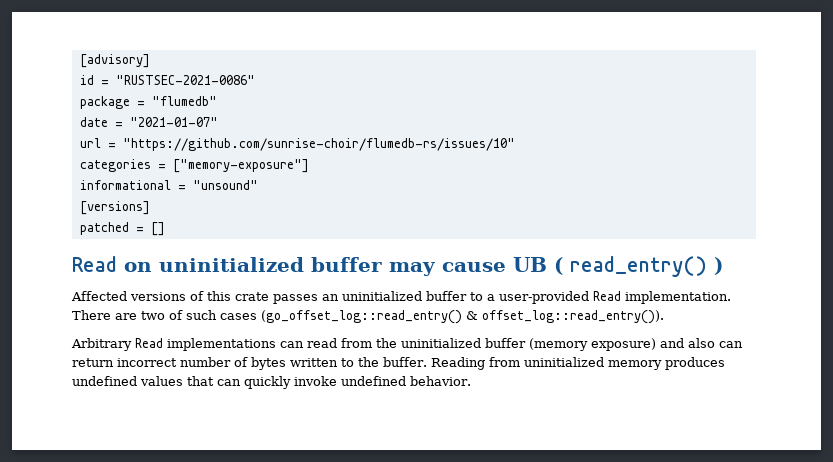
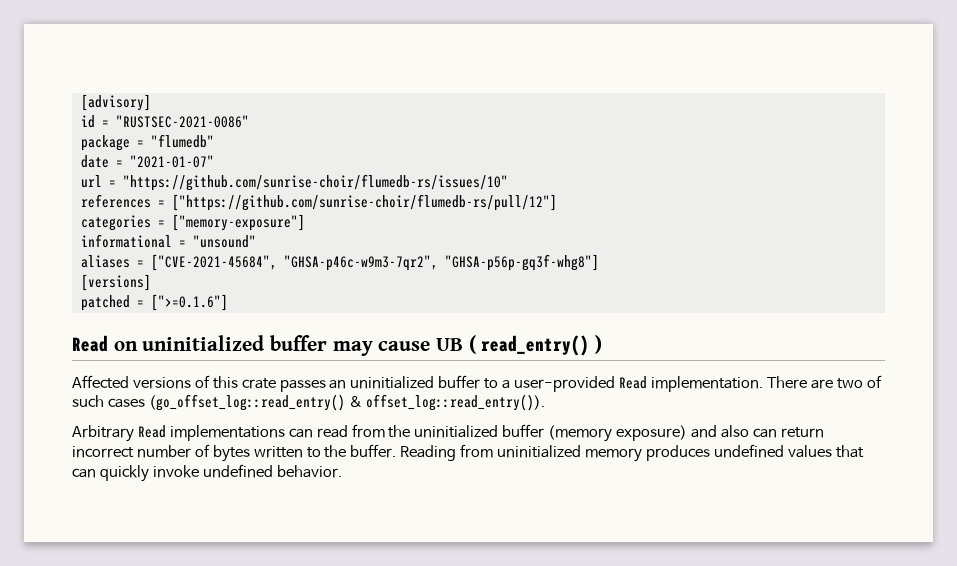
(515, 144) none -> [80,194,557,211] // references = ["https://github.com/sunrise-choir/flumedb-rs/pull/12"]
(258, 185) none -> [80,254,599,271] // aliases = ["CVE-2021-45684", "GHSA-p46c-w9m3-7qr2", "GHSA-p56p-gq3f-whg8"]
[150,222,165,236] [] -> [150,294,228,311] [">=0.1.6"]

